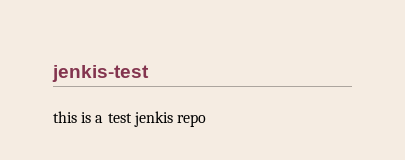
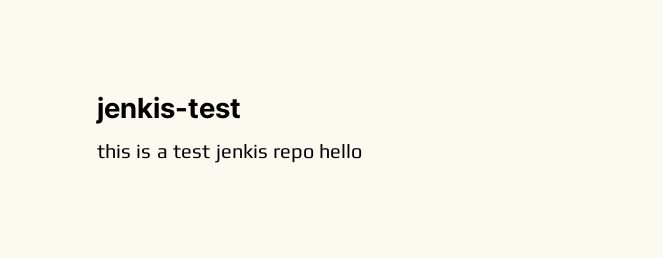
(206, 120) none -> [319,144,363,159] hello

